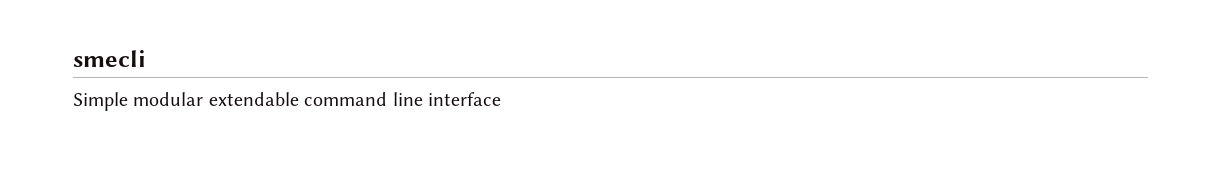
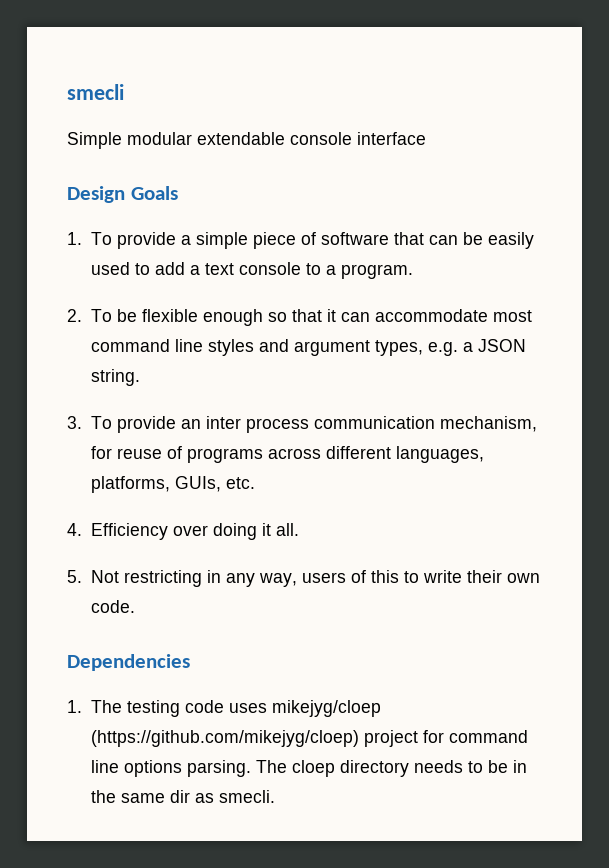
[304,92,501,106] command line interface -> [290,132,426,145] [67,186,178,203] [67,232,534,249] [90,262,413,279] [67,309,532,326] [90,339,526,356] [90,369,140,386] [67,416,537,433] [90,446,484,463] [90,476,255,493] [67,523,299,540] [67,570,540,587] [90,600,135,613] [67,654,190,671] [67,700,381,717] [90,730,528,747] [90,760,527,777] [90,790,275,803] console interface // Design Goals // 1. To provide a simple piece of software that can be easily used to add a text console to a program. // 2. To be flexible enough so that it can accommodate most command line styles and argument types, e.g. a JSON string. // 3. To provide an inter process communication mechanism, for reuse of programs across different languages, platforms, GUIs, etc. // 4. Efficiency over doing it all. // 5. Not restricting in any way, users of this to write their own code. // Dependencies // 1. The testing code uses mikejyg/cloep (https://github.com/mikejyg/cloep) project for command line options parsing. The cloep directory needs to be in the same dir as smecli.

